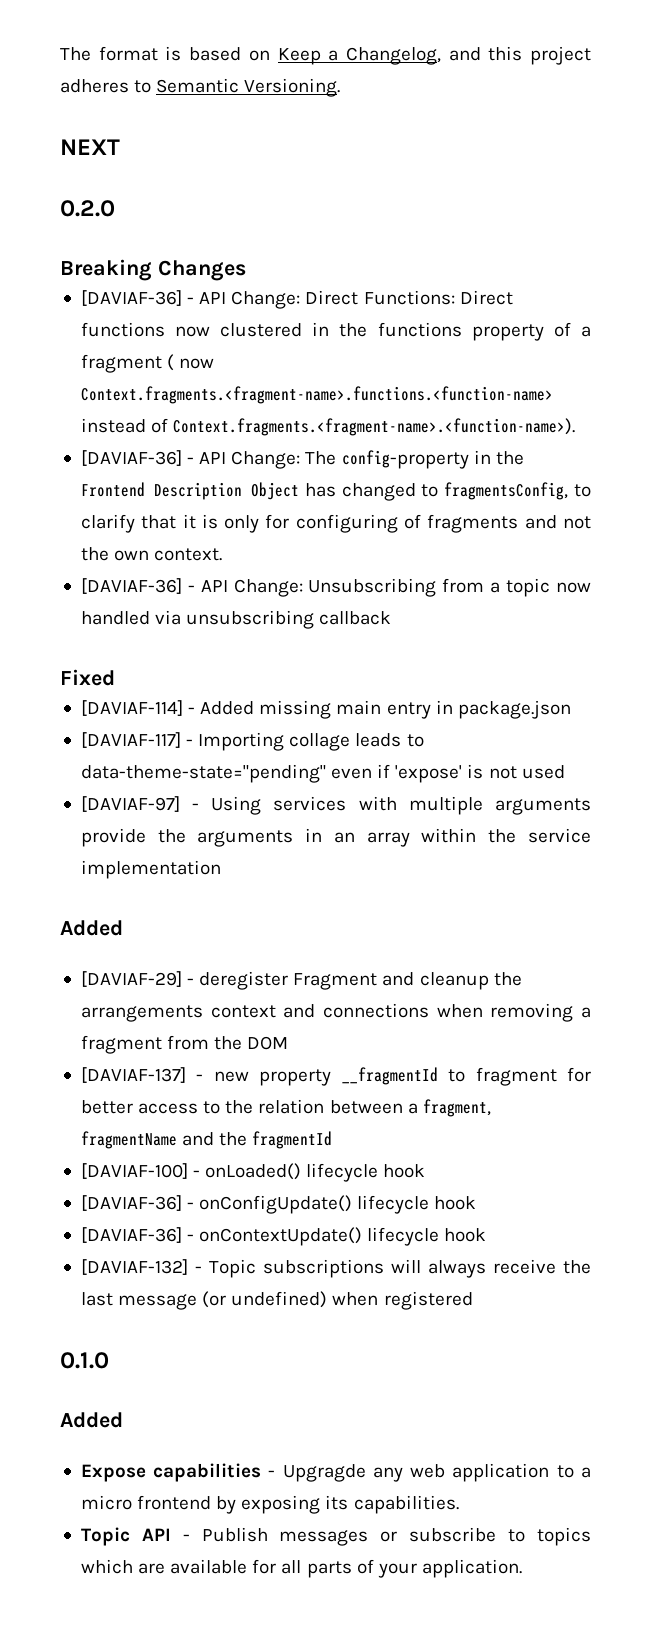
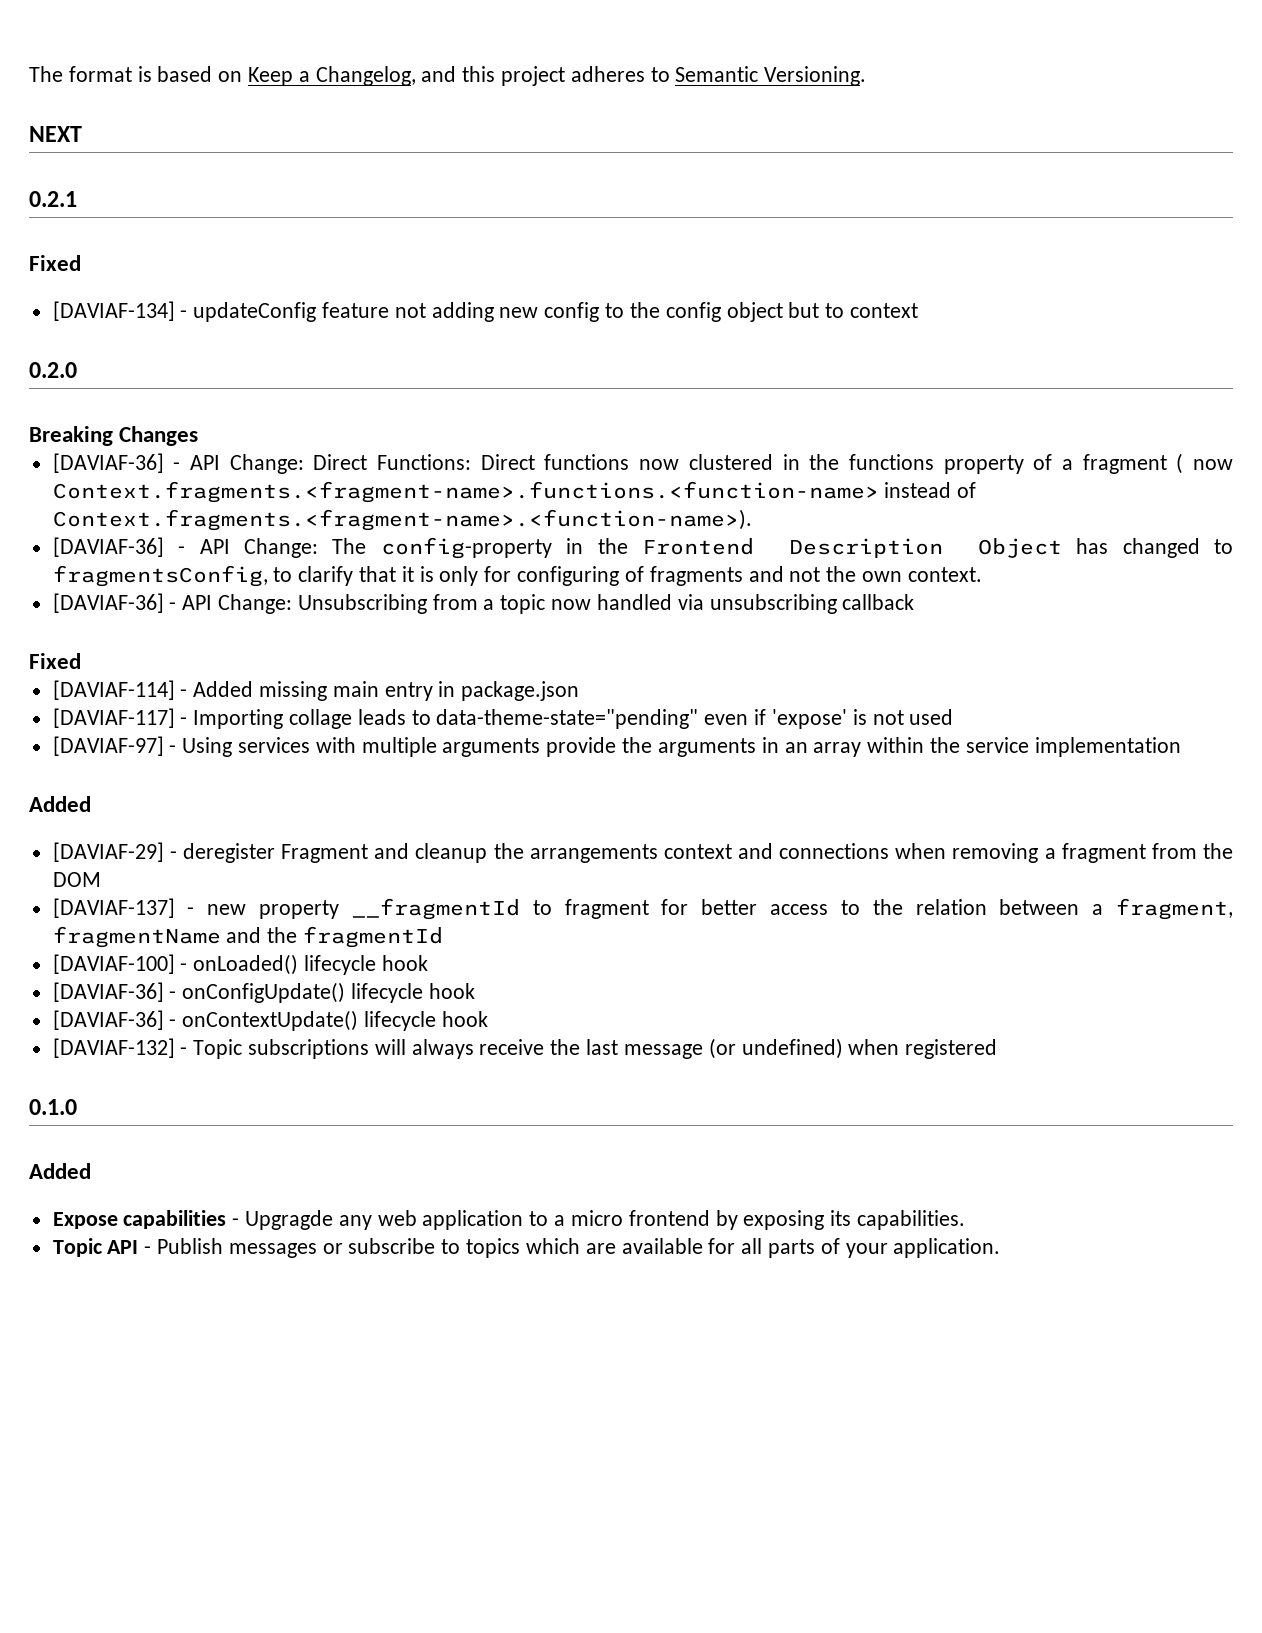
(120, 147) none -> [29,191,77,207] [29,255,81,271] [52,301,918,322] // 0.2.1 // Fixed // [DAVIAF-134] - updateConfig feature not adding new config to the config object but to context

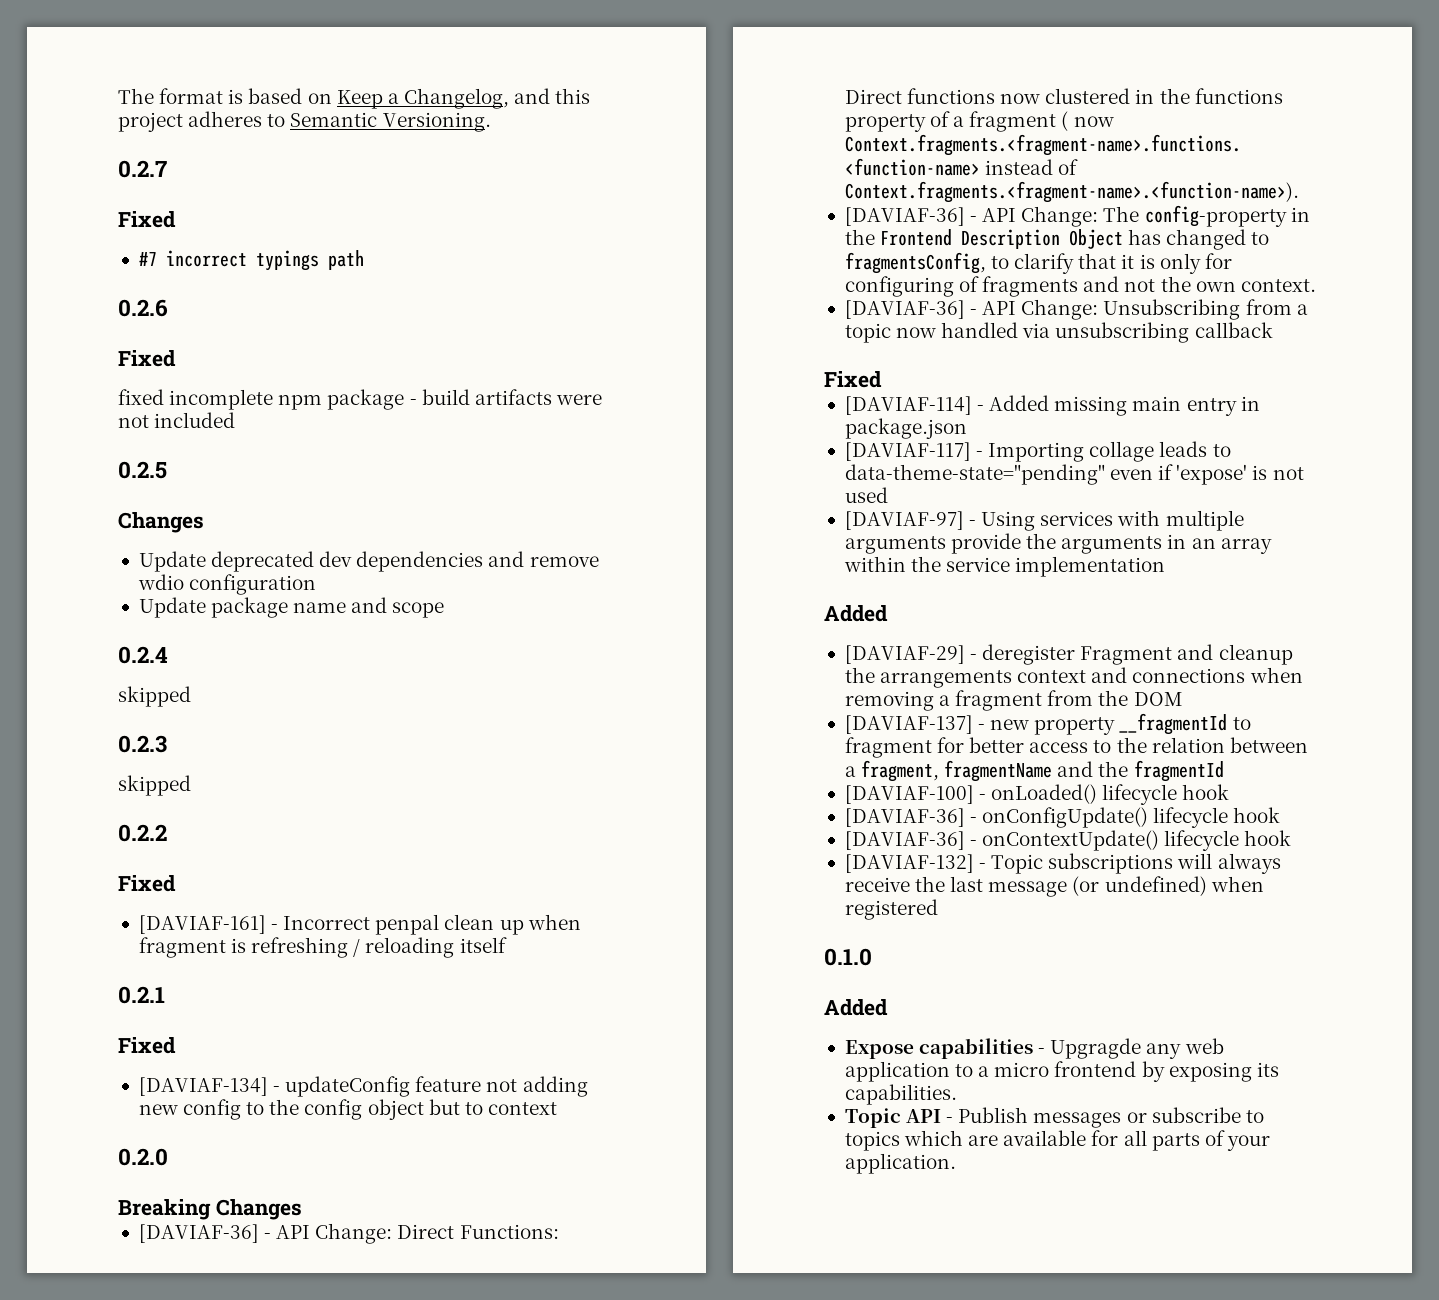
[29,126,82,142] NEXT -> [118,160,167,178] [118,211,176,228] [138,250,364,271] [118,299,168,317] [118,350,176,367] [118,389,602,410] [118,412,236,428] [118,461,167,479] [118,512,204,533] [138,551,599,572] [137,574,317,595] [138,597,445,618] [118,646,168,664] [118,686,191,707] [118,735,167,753] [118,775,191,796] [118,824,167,842] [118,875,176,892] [138,914,581,935] [138,937,507,958] 0.2.7 // Fixed // #7 incorrect typings path // 0.2.6 // Fixed // fixed incomplete npm package - build artifacts were not included // 0.2.5 // Changes // Update deprecated dev dependencies and remove wdio configuration // Update package name and scope // 0.2.4 // skipped // 0.2.3 // skipped // 0.2.2 // Fixed // [DAVIAF-161] - Incorrect penpal clean up when fragment is refreshing / reloading itself

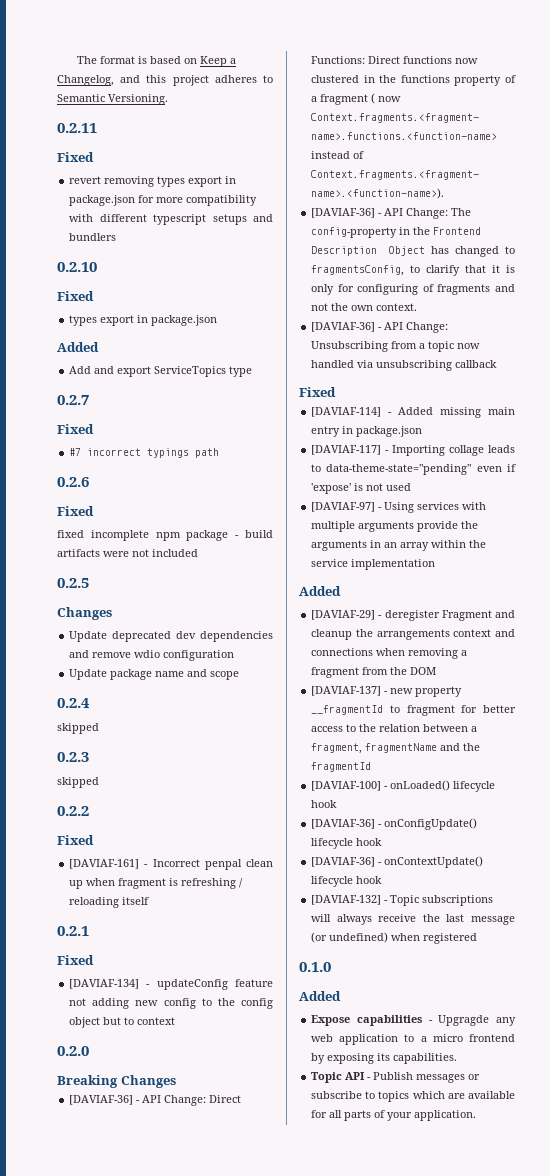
(491, 122) none -> [57,123,97,133] [57,152,94,162] [69,176,237,187] [69,195,258,206] [69,214,273,225] [69,233,117,241] [57,262,97,272] [57,291,94,301] [69,315,218,326] [57,342,99,352] [69,366,253,377] // 0.2.11 // Fixed // revert removing types export in package.json for more compatibility with different typescript setups and bundlers // 0.2.10 // Fixed // types export in package.json // Added // Add and export ServiceTopics type

